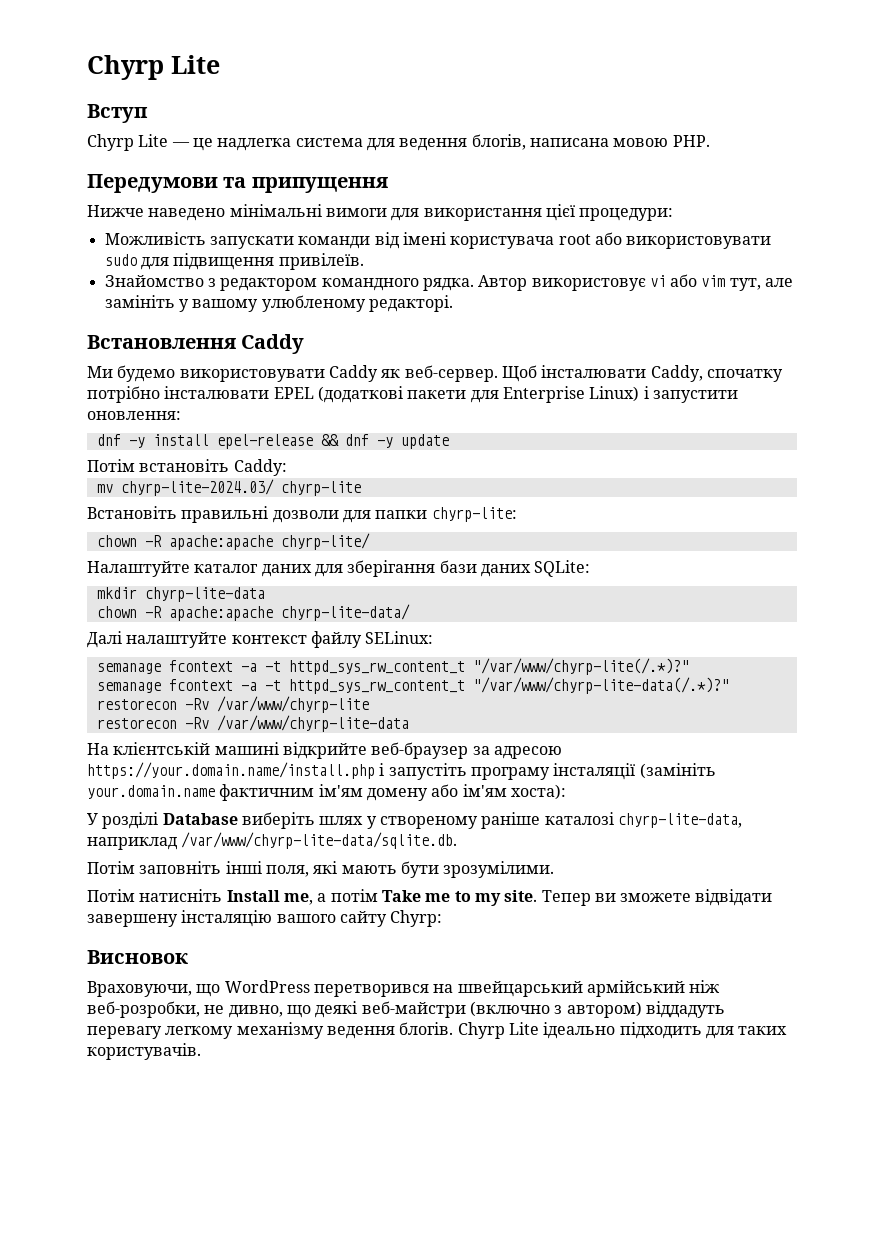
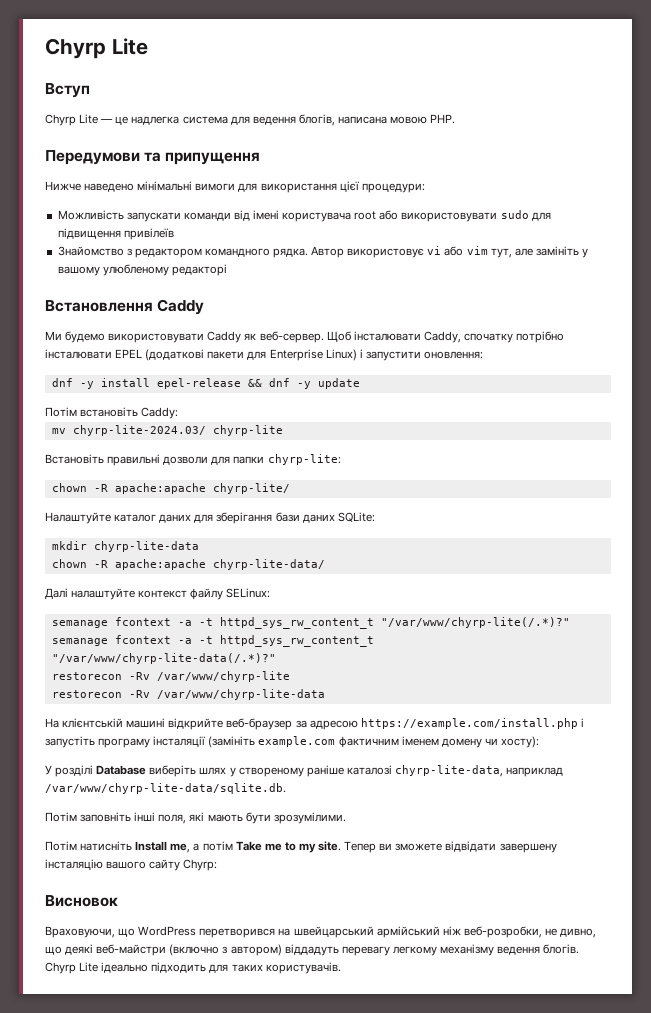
[278,253,364,270] привілеїв. -> [123,228,174,240] привілеїв
[368,295,453,312] редакторі. -> [171,264,227,276] редакторі
[87,762,375,779] https://your.domain.name/install.php -> [360,718,578,729] https://example.com/install.php
[87,784,566,801] your.domain.name фактичним ім'ям домену або ім'ям хоста): -> [258,736,539,748] example.com фактичним іменем домену чи хосту):

